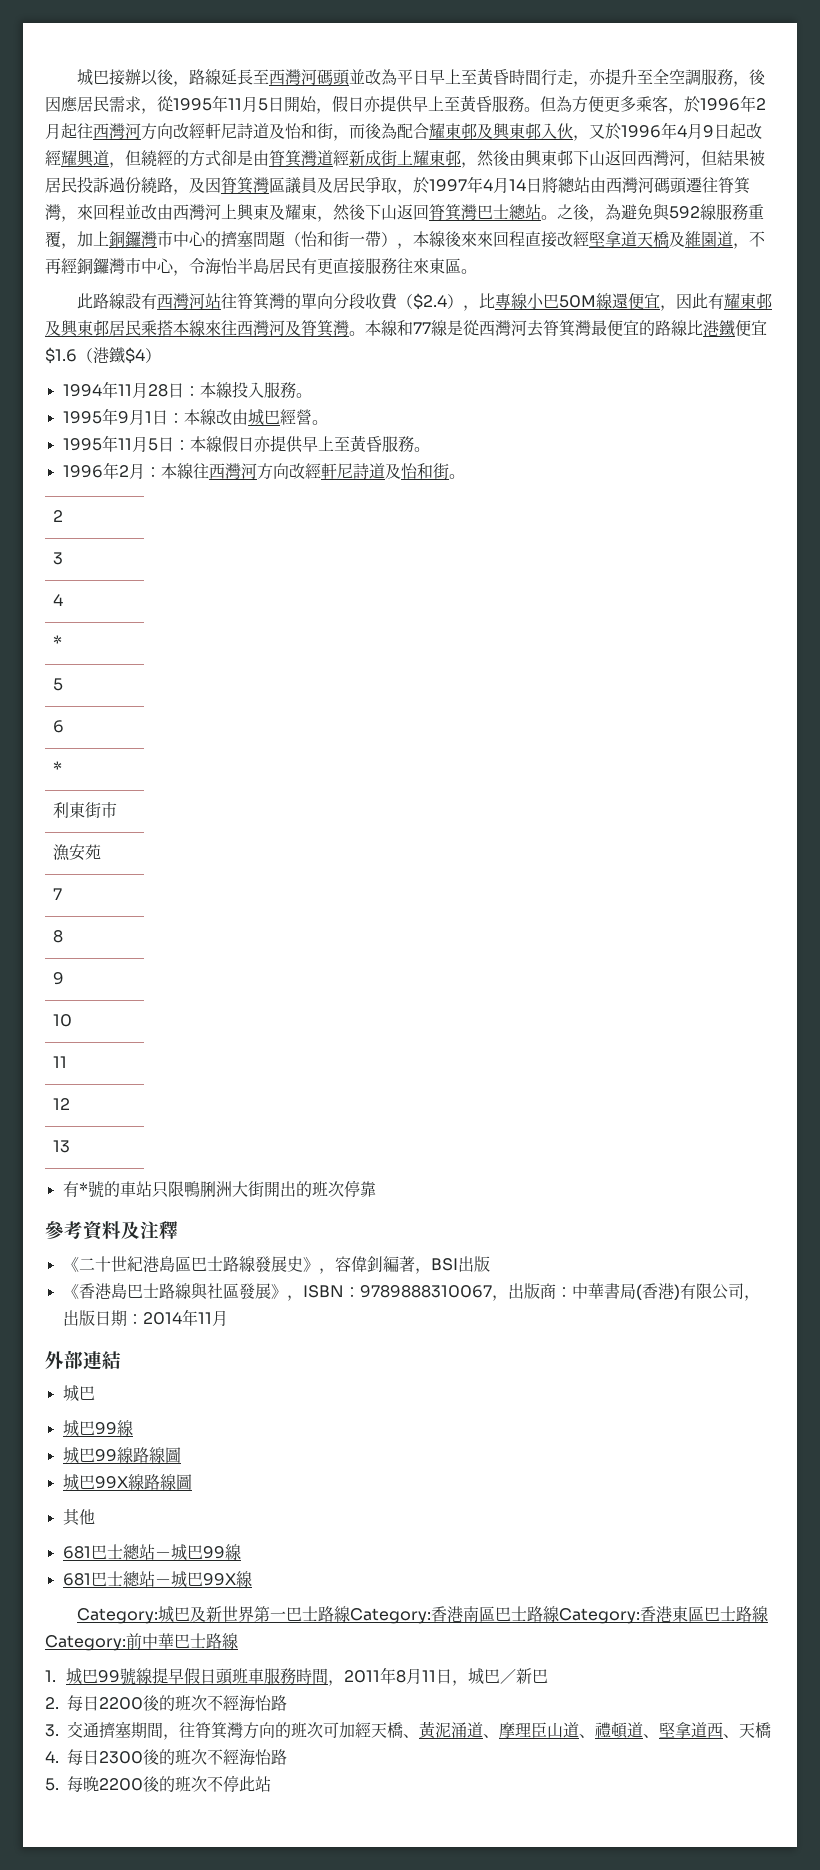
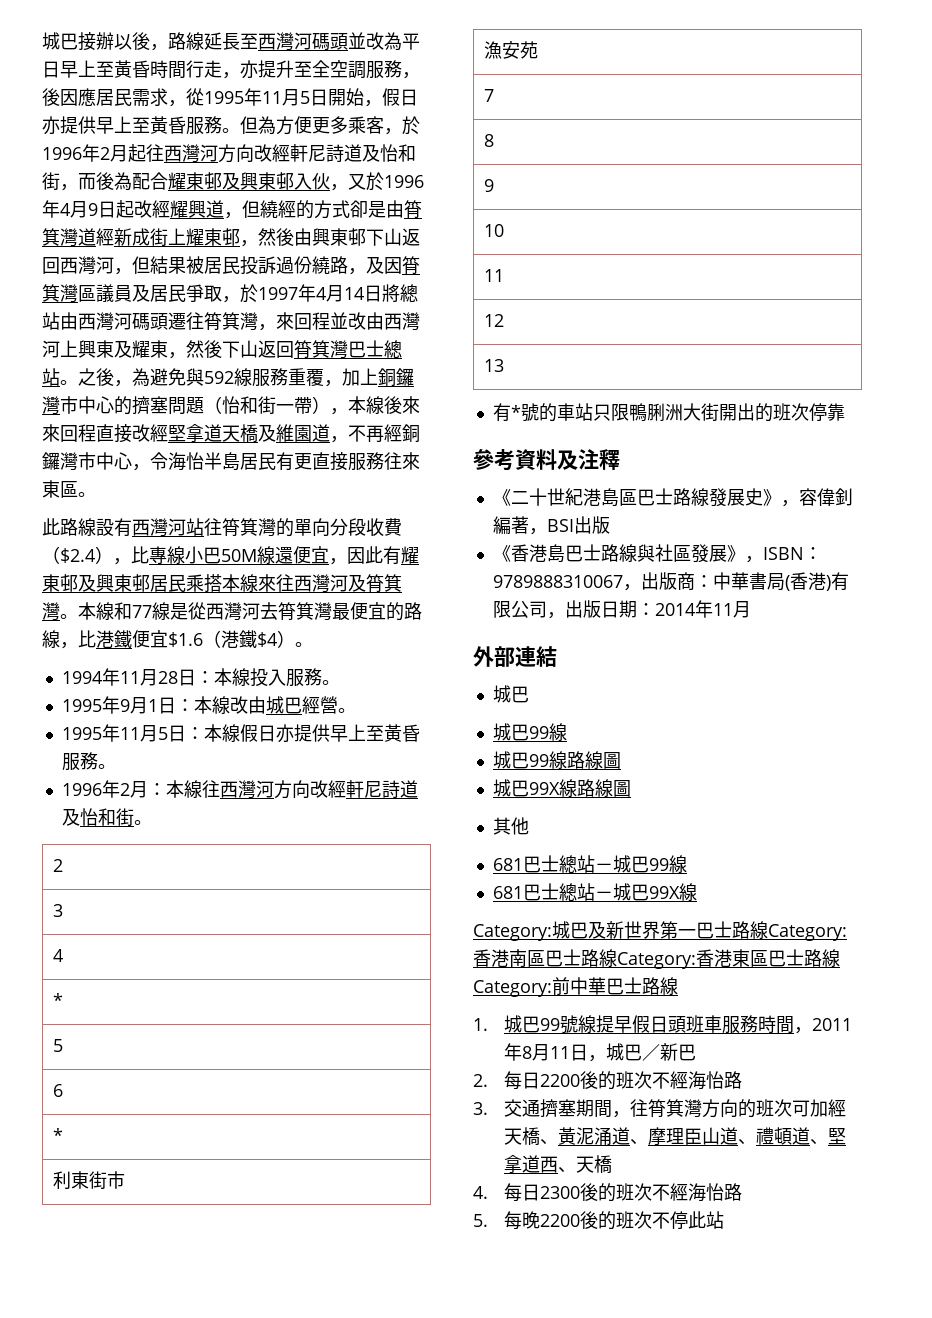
(687, 328) none -> [60,642,78,649] ，
(161, 355) none -> [295,642,313,647] 。

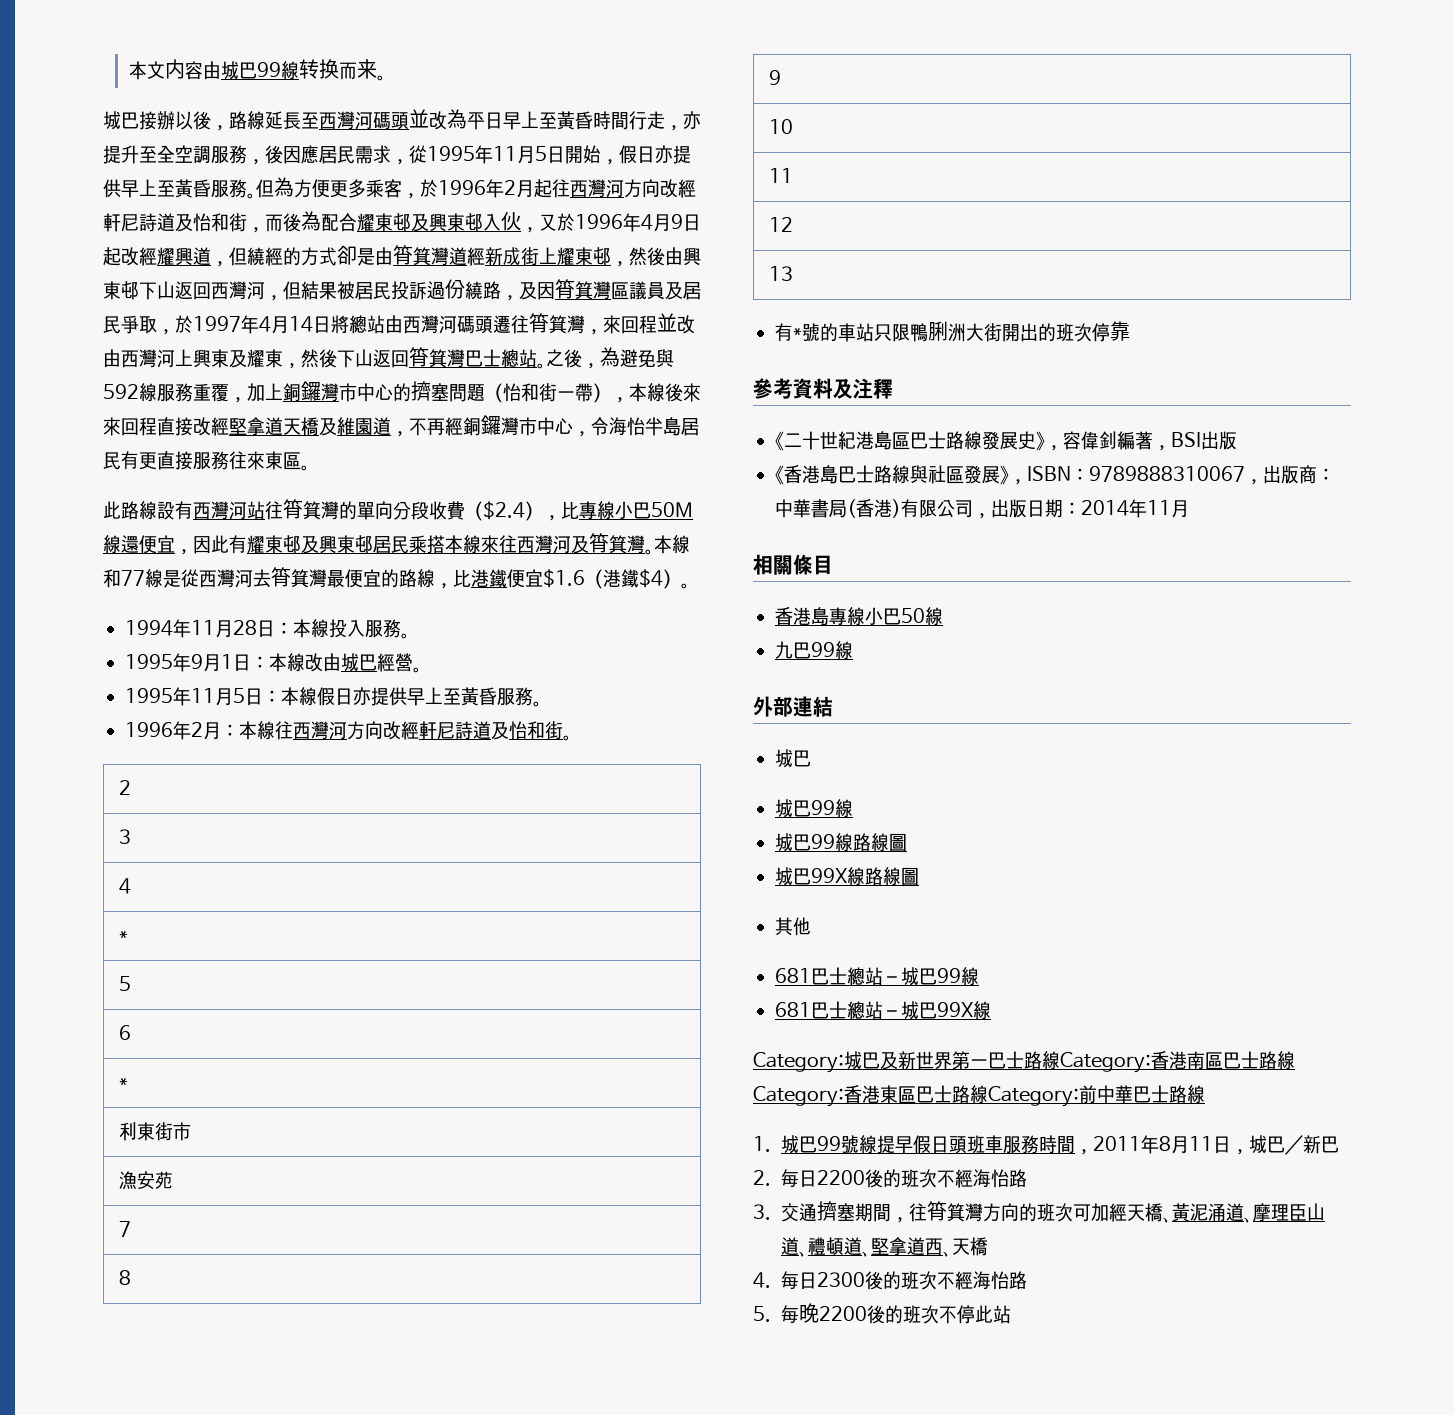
(42, 41) none -> [128,59,386,81] 本文内容由城巴99線转换而来。 //
(751, 609) none -> [753,554,833,575] [775,606,943,626] [775,640,853,660] // 相關條目 // 香港島專線小巴50線 // 九巴99線

